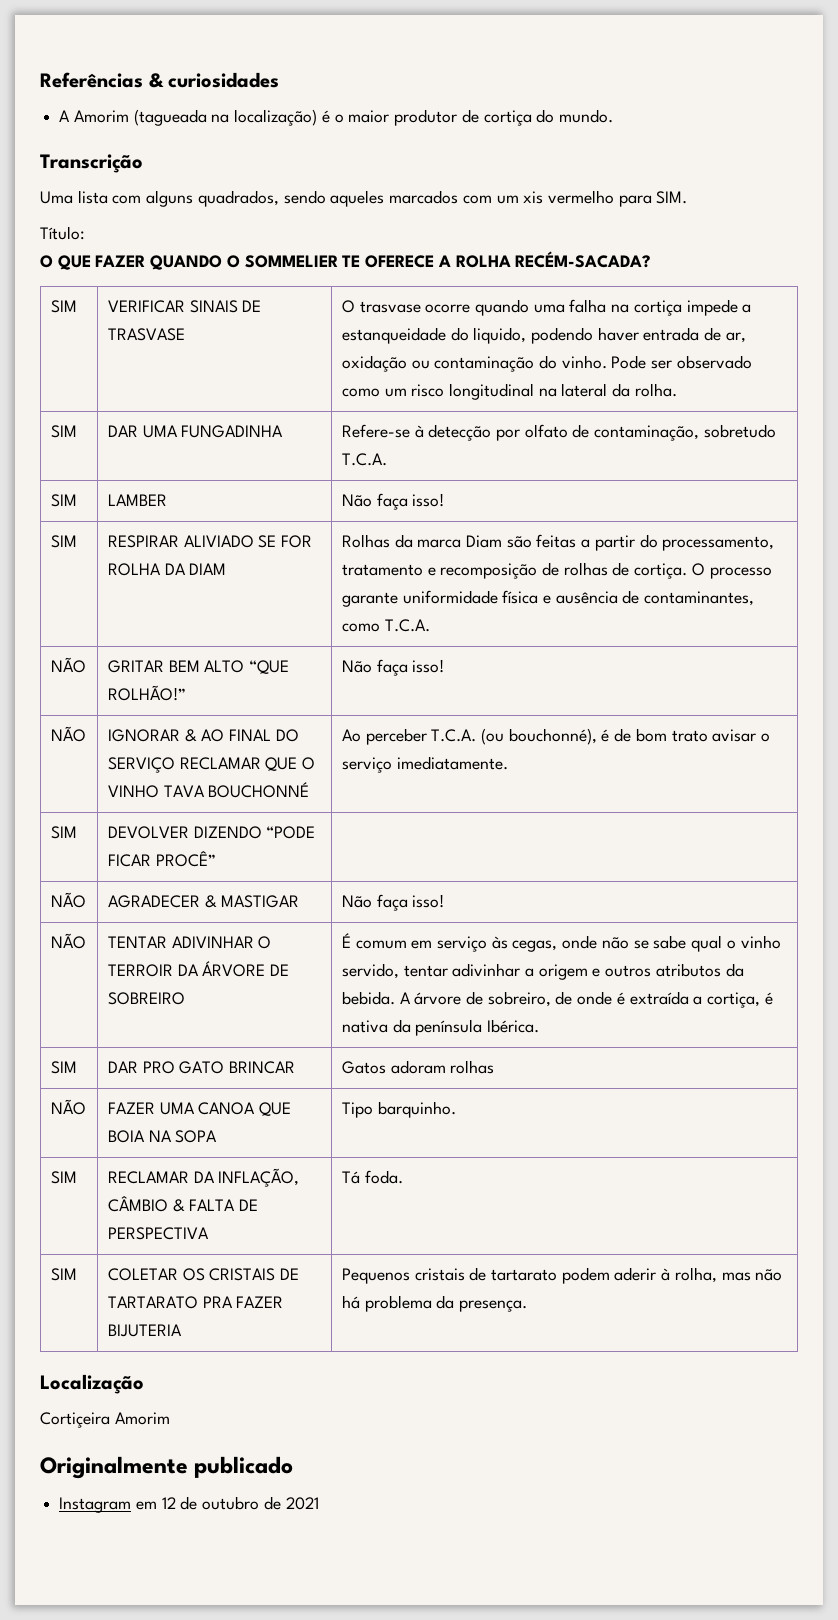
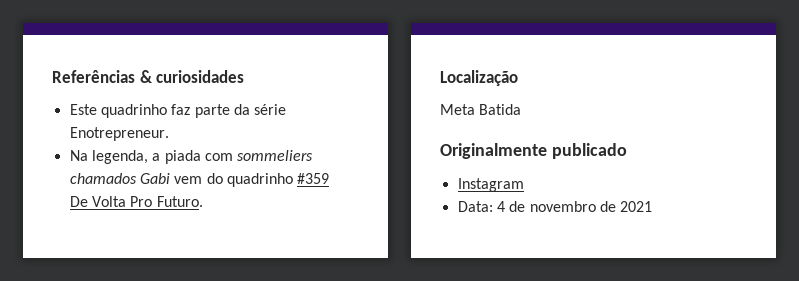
[59,109,613,126] [40,154,143,173] [40,190,688,207] [40,226,85,240] [40,251,651,270] [50,300,77,313] [107,300,262,313] [107,328,185,341] [341,299,752,316] [341,327,746,344] [341,355,752,372] [341,383,677,400] [50,425,77,438] [107,425,284,438] [341,424,776,441] [341,453,387,466] [50,494,77,507] [107,494,167,506] [341,493,445,510] [50,535,77,548] [107,535,313,548] [107,563,227,576] [341,534,775,551] [341,562,772,579] [341,590,755,607] [341,619,430,632] [50,657,86,673] [107,660,290,674] [107,685,186,701] [341,659,445,676] [50,726,86,742] [107,729,299,742] [107,757,316,773] [107,782,310,798] [341,728,771,745] [341,756,508,773] [50,826,77,839] [107,826,316,839] [107,851,216,867] [50,892,86,908] [107,895,300,908] [341,894,445,911] [50,933,86,949] [107,936,272,949] [107,961,290,977] [107,992,185,1005] [341,933,781,952] [341,963,744,980] [341,991,773,1008] [341,1019,540,1036] [50,1061,77,1074] [107,1061,296,1074] [341,1060,495,1074] [50,1099,86,1115] [107,1102,292,1116] [107,1130,218,1143] [341,1101,456,1118] [50,1171,77,1184] [107,1168,300,1187] [107,1196,259,1212] [107,1227,209,1240] [341,1170,403,1184] [50,1268,77,1281] [107,1268,300,1281] [107,1296,284,1309] [107,1324,182,1337] [341,1267,783,1284] [341,1295,528,1312] A Amorim (tagueada na localização) é o maior produtor de cortiça do mundo. // Transcrição // Uma lista com alguns quadrados, sendo aqueles marcados com um xis vermelho para SIM. // Título: // O QUE FAZER QUANDO O SOMMELIER TE OFERECE A ROLHA RECÉM-SACADA? // SIM | VERIFICAR SINAIS DE TRASVASE | O trasvase ocorre quando uma falha na cortiça impede a estanqueidade do liquido, podendo haver entrada de ar, oxidação ou contaminação do vinho. Pode ser observado como um risco longitudinal na lateral da rolha. // SIM | DAR UMA FUNGADINHA | Refere-se à detecção por olfato de contaminação, sobretudo T.C.A. // SIM | LAMBER | Não faça isso! // SIM | RESPIRAR ALIVIADO SE FOR ROLHA DA DIAM | Rolhas da marca Diam são feitas a partir do processamento, tratamento e recomposição de rolhas de cortiça. O processo garante uniformidade física e ausência de contaminantes, como T.C.A. // NÃO | GRITAR BEM ALTO “QUE ROLHÃO!” | Não faça isso! // NÃO | IGNORAR & AO FINAL DO SERVIÇO RECLAMAR QUE O VINHO TAVA BOUCHONNÉ | Ao perceber T.C.A. (ou bouchonné), é de bom trato avisar o serviço imediatamente. // SIM | DEVOLVER DIZENDO “PODE FICAR PROCÊ” | // NÃO | AGRADECER & MASTIGAR | Não faça isso! // NÃO | TENTAR ADIVINHAR O TERROIR DA ÁRVORE DE SOBREIRO | É comum em serviço às cegas, onde não se sabe qual o vinho servido, tentar adivinhar a origem e outros atributos da bebida. A árvore de sobreiro, de onde é extraída a cortiça, é nativa da península Ibérica. // SIM | DAR PRO GATO BRINCAR | Gatos adoram rolhas // NÃO | FAZER UMA CANOA QUE BOIA NA SOPA | Tipo barquinho. // SIM | RECLAMAR DA INFLAÇÃO, CÂMBIO & FALTA DE PERSPECTIVA | Tá foda. // SIM | COLETAR OS CRISTAIS DE TARTARATO PRA FAZER BIJUTERIA | Pequenos cristais de tartarato podem aderir à rolha, mas não há problema da presença. -> [69,104,287,118] [69,127,169,141] [69,150,314,164] [69,173,330,187] [69,196,203,207] Este quadrinho faz parte da série Enotrepreneur. // Na legenda, a piada com sommeliers chamados Gabi vem do quadrinho #359 De Volta Pro Futuro.
[40,1412,170,1428] Cortiçeira Amorim -> [440,104,522,115] Meta Batida
[135,1496,260,1510] em 12 de outubro -> [457,201,596,212] // Data: 4 de novembro

